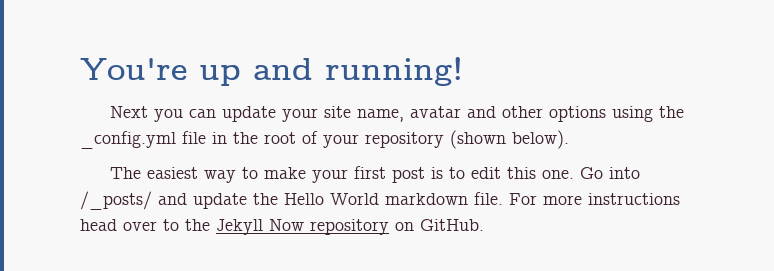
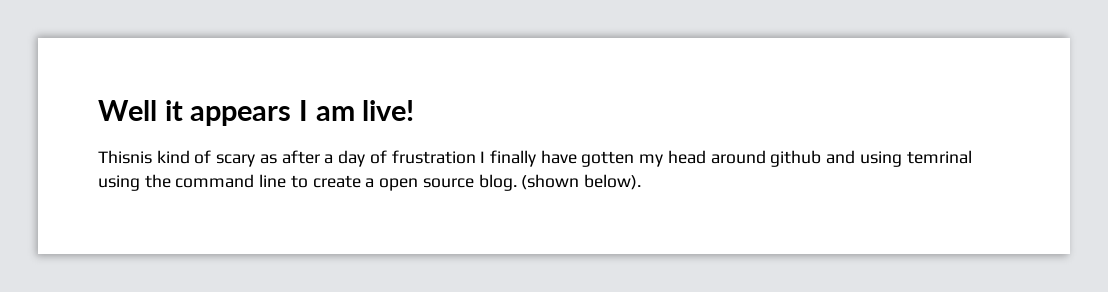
[80,57,464,86] [109,106,684,122] [80,130,569,149] [109,166,640,183] [80,191,680,210] [80,219,484,235] You're up and running! // Next you can update your site name, avatar and other options using the _config.yml file in the root of your repository (shown below). // The easiest way to make your first post is to edit this one. Go into /_posts/ and update the Hello World markdown file. For more instructions head over to the Jekyll Now repository on GitHub. -> [98,100,415,126] [98,150,972,167] [98,174,641,191] Well it appears I am live! // Thisnis kind of scary as after a day of frustration I finally have gotten my head around github and using temrinal using the command line to create a open source blog. (shown below).

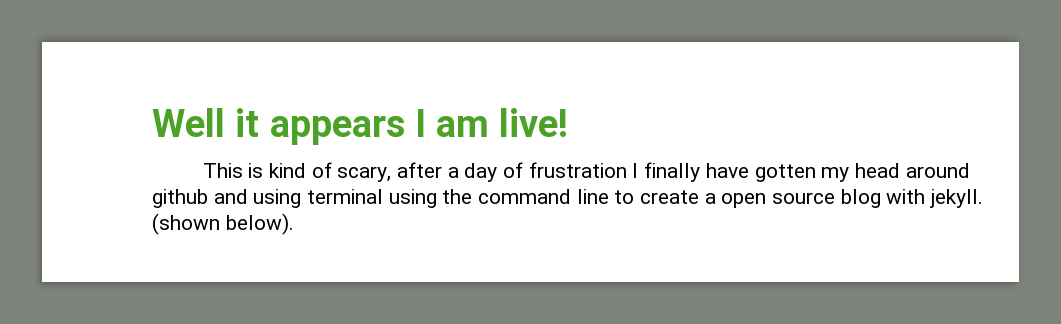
[98,150,277,167] Thisnis kind of scary as -> [202,162,392,182] This is kind of scary,
[906,150,972,164] temrinal -> [307,189,384,204] terminal
[478,174,517,191] blog. -> [840,189,984,208] blog with jekyll.

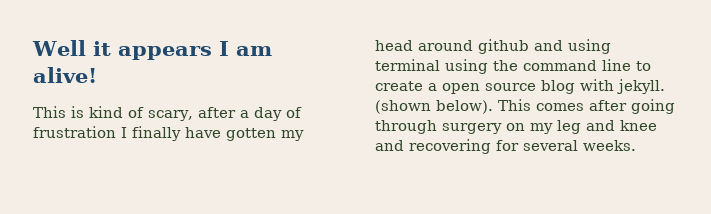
[499,108,569,137] live! -> [33,67,97,83] alive!
(294, 224) none -> [498,99,675,114] [375,120,657,134] [375,139,636,154] This comes after going through surgery on my leg and knee and recovering for several weeks.

